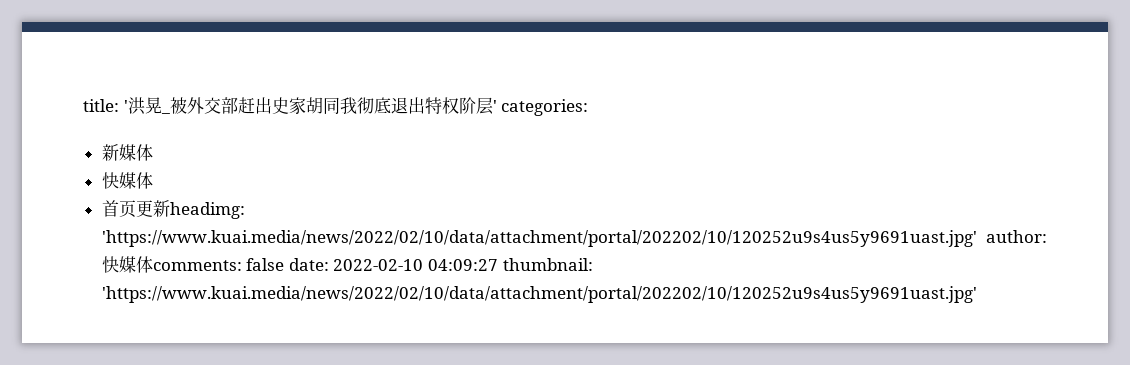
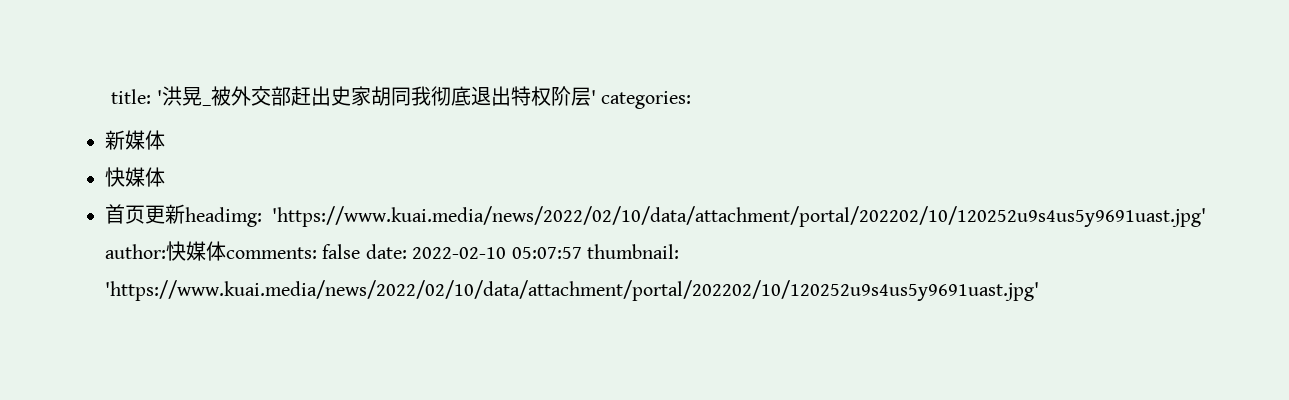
[428,259,499,271] 04:09:27 -> [511,247,582,259] 05:07:57

